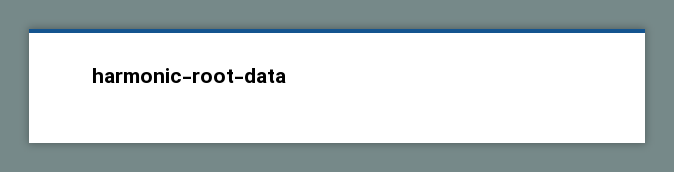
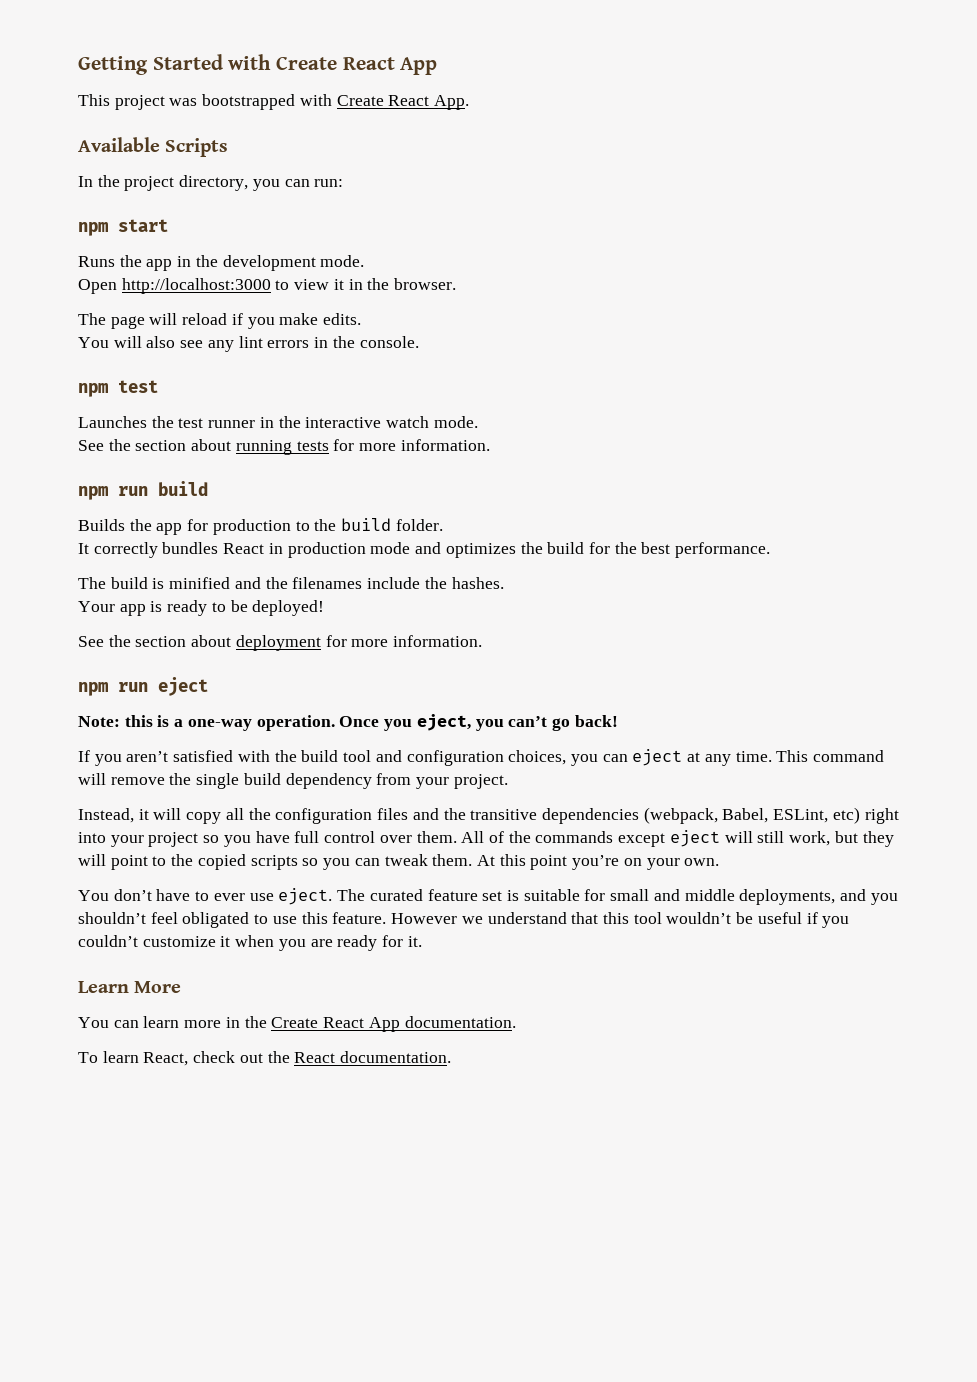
[92,68,286,83] harmonic-root-data -> [78,54,438,75] [78,94,470,110] [78,137,229,157] [78,175,344,191] [78,219,168,236] [78,255,365,271] [78,278,457,294] [78,313,362,329] [78,336,419,352] [78,380,158,397] [78,416,478,428] [78,439,490,455] [78,481,208,500] [78,518,443,535] [78,542,771,558] [78,577,504,589] [78,600,325,616] [78,635,483,651] [78,677,208,696] [78,714,618,731] [78,749,885,766] [78,773,508,789] [78,807,899,824] [78,830,894,847] [78,854,720,870] [78,888,898,905] [78,912,850,928] [78,935,422,951] [78,981,182,993] [78,1016,516,1032] [78,1051,452,1066] Getting Started with Create React App // This project was bootstrapped with Create React App. // Available Scripts // In the project directory, you can run: // npm start // Runs the app in the development mode. // Open http://localhost:3000 to view it in the browser. // The page will reload if you make edits. // You will also see any lint errors in the console. // npm test // Launches the test runner in the interactive watch mode. // See the section about running tests for more information. // npm run build // Builds the app for production to the build folder. // It correctly bundles React in production mode and optimizes the build for the best performance. // The build is minified and the filenames include the hashes. // Your app is ready to be deployed! // See the section about deployment for more information. // npm run eject // Note: this is a one-way operation. Once you eject, you can’t go back! // If you aren’t satisfied with the build tool and configuration choices, you can eject at any time. This command will remove the single build dependency from your project. // Instead, it will copy all the configuration files and the transitive dependencies (webpack, Babel, ESLint, etc) right into your project so you have full control over them. All of the commands except eject will still work, but they will point to the copied scripts so you can tweak them. At this point you’re on your own. // You don’t have to ever use eject. The curated feature set is suitable for small and middle deployments, and you shouldn’t feel obligated to use this feature. However we understand that this tool wouldn’t be useful if you couldn’t customize it when you are ready for it. // Learn More // You can learn more in the Create React App documentation. // To learn React, check out the React documentation.

